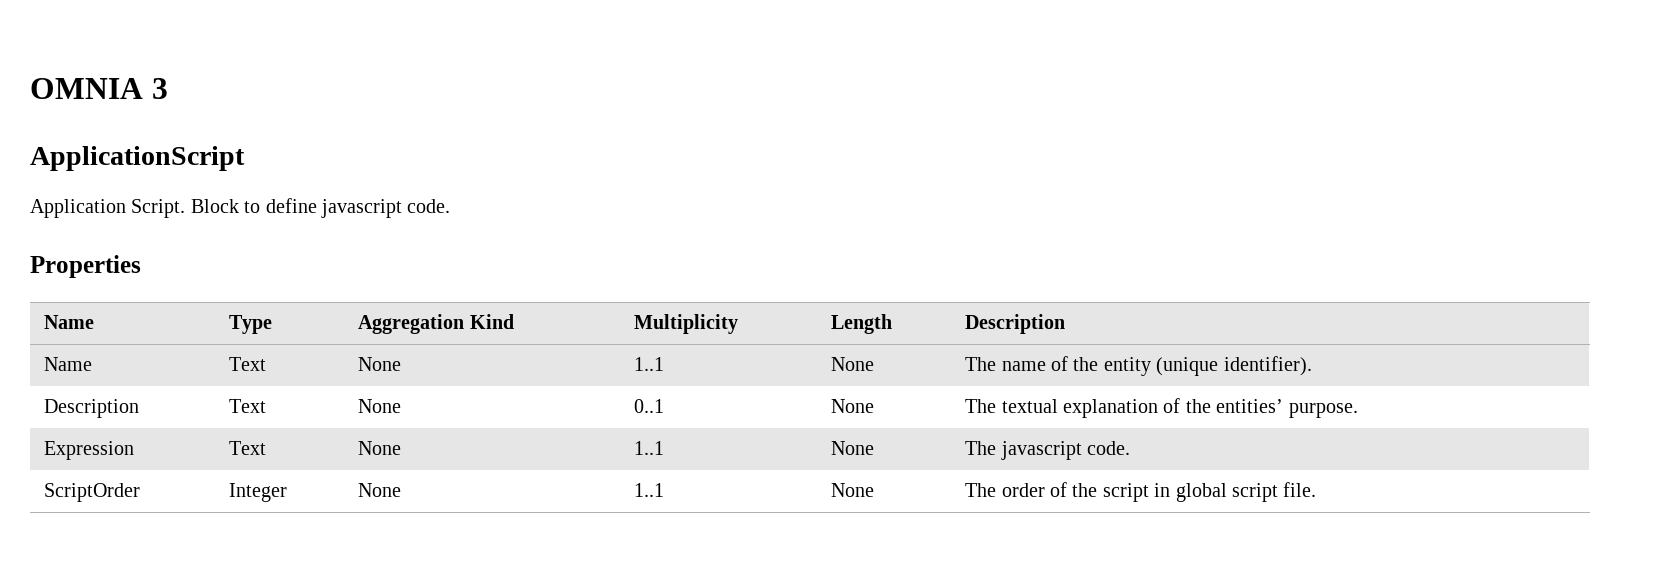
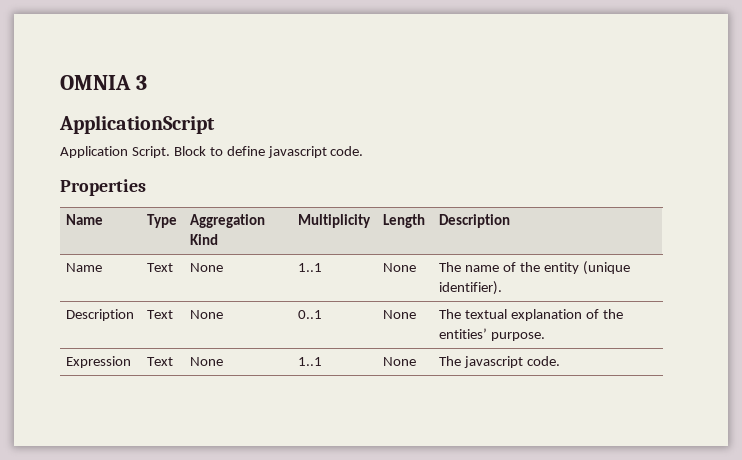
[44,483,141,502] [229,483,288,502] [358,483,402,497] [634,483,665,497] [831,483,875,497] [965,482,1317,502] // ScriptOrder | Integer | None | 1..1 | None | The order of the script in global script file. -> (560, 361) none

